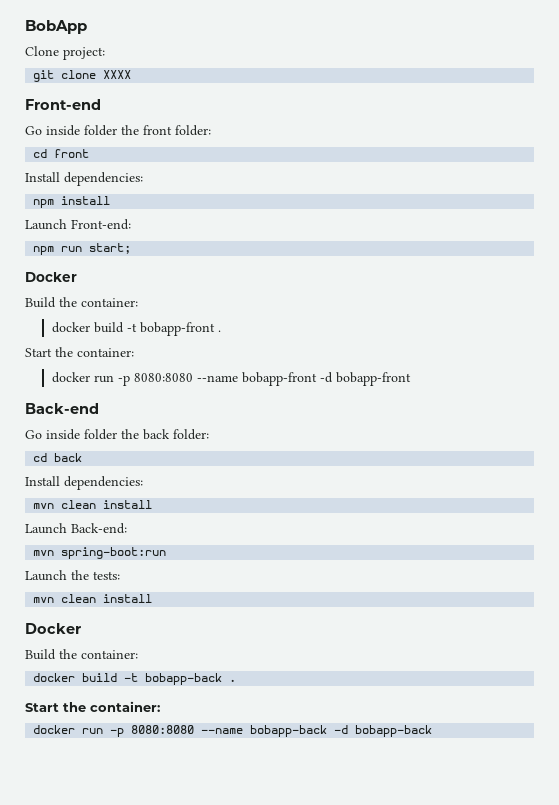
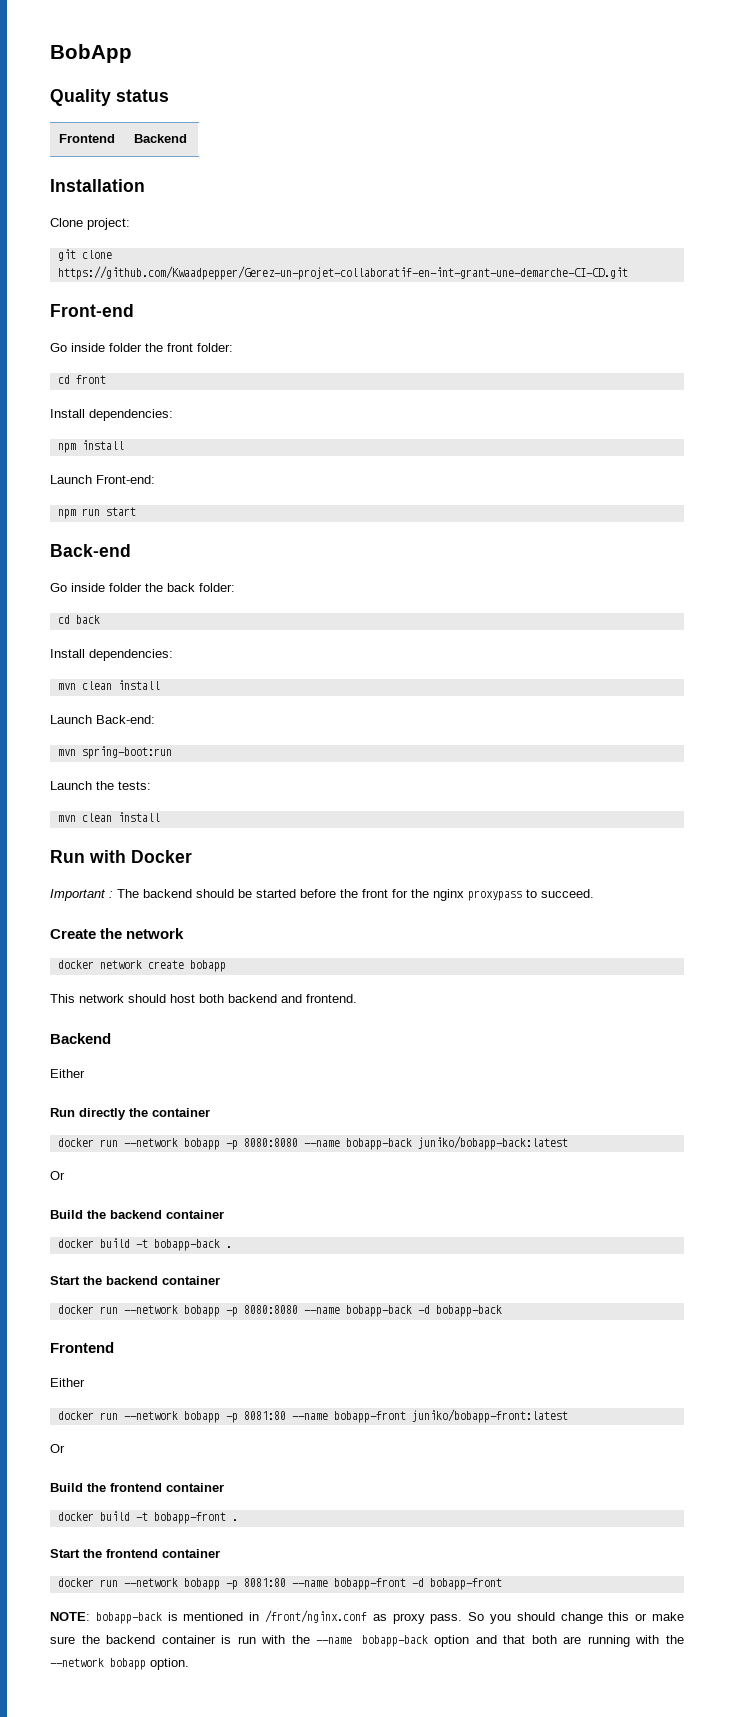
(87, 27) none -> [50,89,169,106] [59,134,116,143] [134,134,188,143] [50,179,145,192] // Quality status // Frontend | Backend // Installation
[103,70,132,79] XXXX -> [57,266,628,280] https://github.com/Kwaadpepper/Gerez-un-projet-collaboratif-en-int-grant-une-demarche-CI-CD.git
[89,243,132,254] [25,272,77,282] [25,297,138,308] [51,322,221,336] [25,347,134,357] [51,372,411,386] start; // Docker // Build the container: // docker build -t bobapp-front . // Start the container: // docker run -p 8080:8080 --name bobapp-front -d bobapp-front -> [105,507,136,516] start
[25,623,81,634] [25,649,138,660] Docker // Build the container: -> [50,850,192,863] [50,889,594,901] [50,928,185,939] [57,960,226,972] [50,994,357,1003] [50,1033,111,1044] [50,1069,85,1078] [50,1108,210,1120] [57,1136,568,1150] [50,1171,65,1180] [50,1210,224,1219] Run with Docker // Important : The backend should be started before the front for the nginx proxypass to succeed. // Create the network // docker network create bobapp // This network should host both backend and frontend. // Backend // Either // Run directly the container // docker run --network bobapp -p 8080:8080 --name bobapp-back juniko/bobapp-back:latest // Or // Build the backend container
[90,701,160,712] [33,725,104,734] container: // docker run -> [106,1276,220,1285] [57,1305,220,1317] backend container // docker run --network bobapp
(433, 731) none -> [50,1342,114,1353] [50,1378,85,1387] [57,1409,568,1423] [50,1444,65,1453] [50,1483,224,1492] [57,1511,238,1524] [50,1549,220,1558] [57,1578,502,1590] [50,1610,684,1624] [50,1635,685,1647] [50,1658,189,1670] // Frontend // Either // docker run --network bobapp -p 8081:80 --name bobapp-front juniko/bobapp-front:latest // Or // Build the frontend container // docker build -t bobapp-front . // Start the frontend container // docker run --network bobapp -p 8081:80 --name bobapp-front -d bobapp-front // NOTE: bobapp-back is mentioned in /front/nginx.conf as proxy pass. So you should change this or make sure the backend container is run with the --name bobapp-back option and that both are running with the --network bobapp option.

